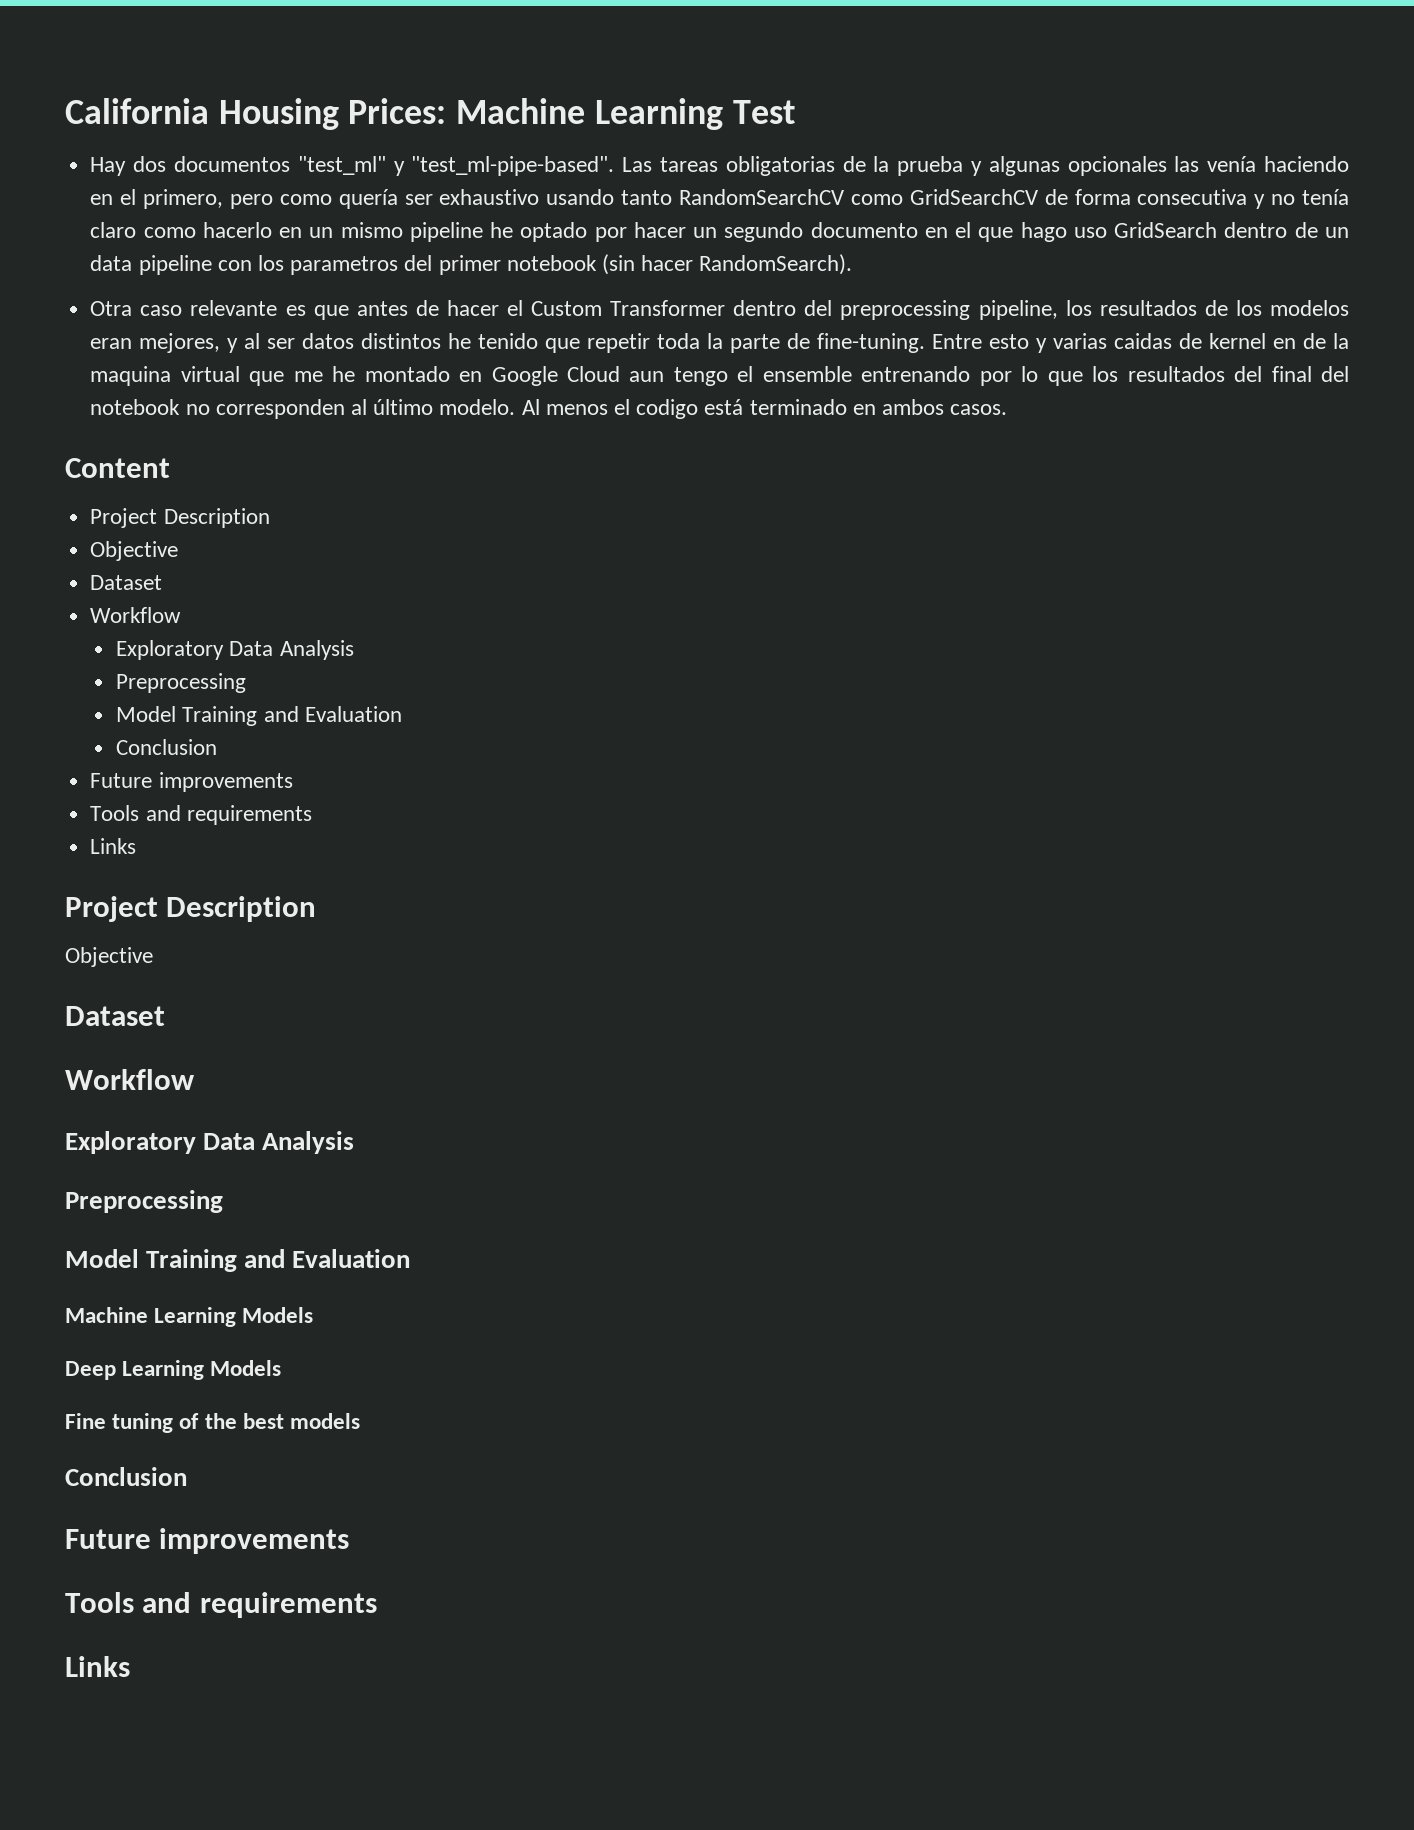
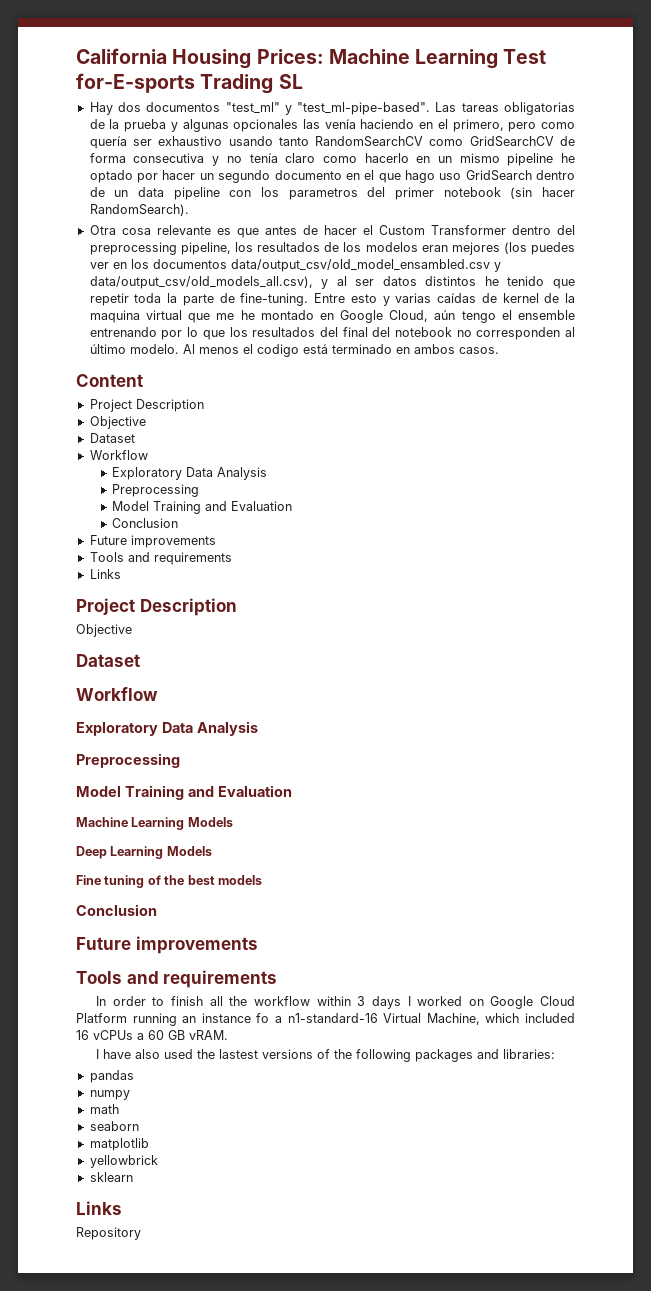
(795, 112) none -> [76,73,303,94] for-E-sports Trading SL
[140,305,183,316] caso -> [121,228,151,235] cosa
[139,333,221,353] mejores, -> [451,242,575,255] [89,259,501,272] [89,276,313,289] mejores (los puedes ver en los documentos data/output_csv/old_model_ensambled.csv y data/output_csv/old_models_all.csv),
[1114,333,1173,349] caidas -> [437,293,477,303] caídas
[1273,338,1297,349] en -> (539, 298) none
[566,366,665,382] Cloud aun -> [389,310,456,322] Cloud, aún
[65,1656,130,1677] // Links -> [96,996,575,1009] [76,1013,575,1026] [76,1030,228,1040] [96,1049,556,1062] [89,1070,134,1083] [89,1090,130,1100] [89,1104,119,1114] [89,1121,139,1131] [89,1138,149,1151] [89,1155,158,1168] [89,1172,133,1182] [76,1201,122,1215] [76,1227,141,1240] // In order to finish all the workflow within 3 days I worked on Google Cloud Platform running an instance fo a n1-standard-16 Virtual Machine, which included 16 vCPUs a 60 GB vRAM. // I have also used the lastest versions of the following packages and libraries: // pandas // numpy // math // seaborn // matplotlib // yellowbrick // sklearn // Links // Repository

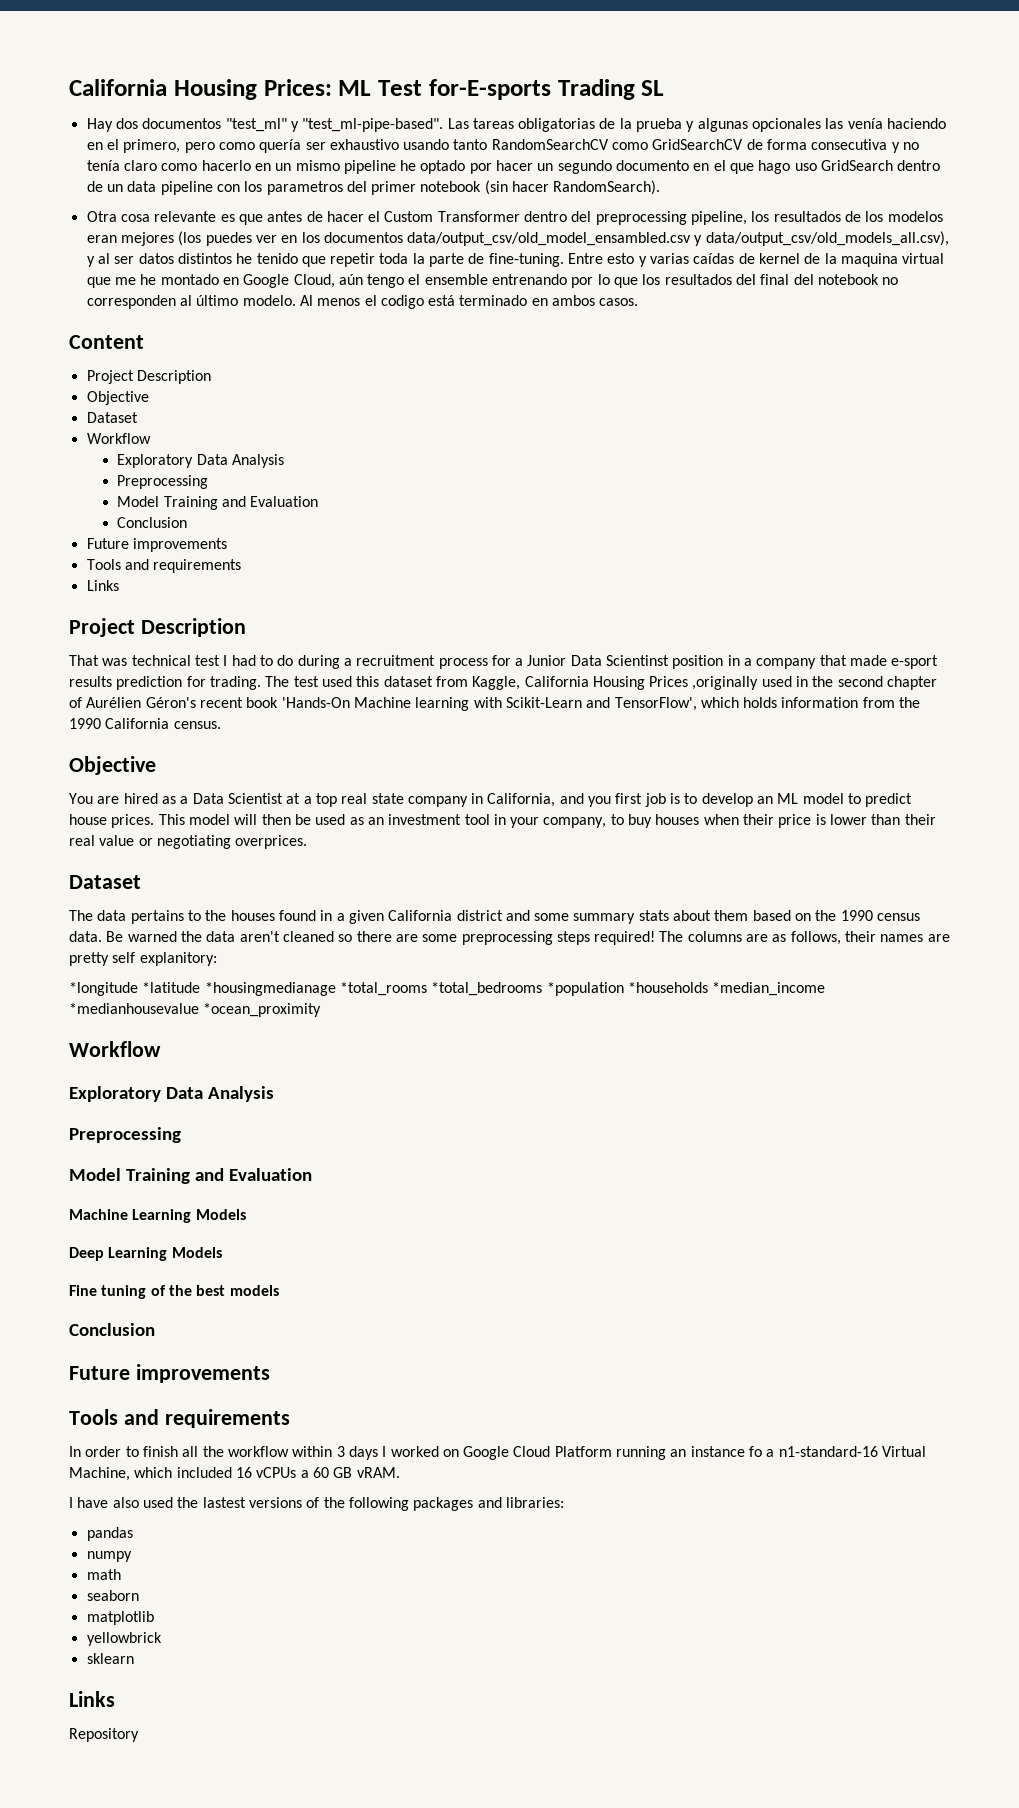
[328,49,499,69] Machine Learning -> [338,80,372,96] ML
[76,624,132,637] [76,654,140,667] Objective // Dataset -> [69,655,939,669] [69,676,938,690] [69,697,921,711] [69,718,221,729] [69,756,156,775] [69,793,913,807] [69,814,936,828] [69,835,308,849] [69,875,141,889] [69,910,921,924] [69,931,950,945] [69,952,217,966] [69,982,826,996] [69,1003,322,1017] That was technical test I had to do during a recruitment process for a Junior Data Scientinst position in a company that made e-sport results prediction for trading. The test used this dataset from Kaggle, California Housing Prices ,originally used in the second chapter of Aurélien Géron's recent book 'Hands-On Machine learning with Scikit-Learn and TensorFlow', which holds information from the 1990 California census. // Objective // You are hired as a Data Scientist at a top real state company in California, and you first job is to develop an ML model to predict house prices. This model will then be used as an investment tool in your company, to buy houses when their price is lower than their real value or negotiating overprices. // Dataset // The data pertains to the houses found in a given California district and some summary stats about them based on the 1990 census data. Be warned the data aren't cleaned so there are some preprocessing steps required! The columns are as follows, their names are pretty self explanitory: // *longitude *latitude *housingmedianage *total_rooms *total_bedrooms *population *households *median_income *medianhousevalue *ocean_proximity

